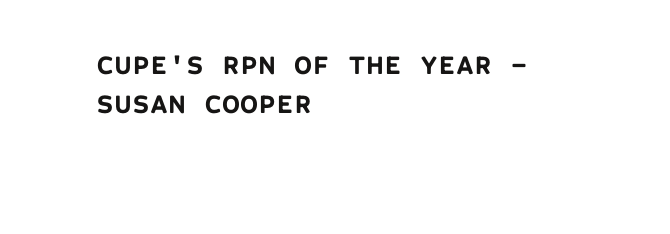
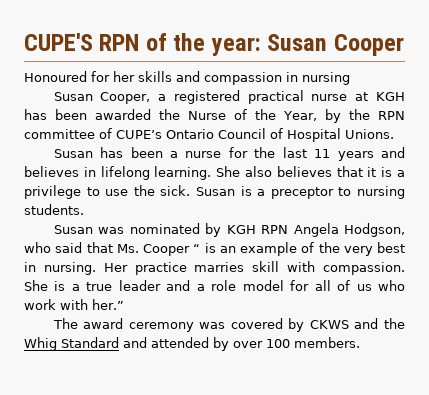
[294,56,528,75] [96,95,312,114] OF THE YEAR - SUSAN COOPER -> [145,33,404,56] [24,71,350,85] [53,90,406,104] [24,109,405,123] [24,128,394,142] [53,147,406,161] [24,166,406,180] [24,185,405,199] [24,204,84,215] [53,223,405,237] [24,242,405,256] [24,261,405,275] [24,280,405,291] [24,299,124,310] [52,318,406,332] [24,337,360,351] of the year: Susan Cooper // Honoured for her skills and compassion in nursing // Susan Cooper, a registered practical nurse at KGH has been awarded the Nurse of the Year, by the RPN committee of CUPE’s Ontario Council of Hospital Unions. // Susan has been a nurse for the last 11 years and believes in lifelong learning. She also believes that it is a privilege to use the sick. Susan is a preceptor to nursing students. // Susan was nominated by KGH RPN Angela Hodgson, who said that Ms. Cooper “ is an example of the very best in nursing. Her practice marries skill with compassion. She is a true leader and a role model for all of us who work with her.” // The award ceremony was covered by CKWS and the Whig Standard and attended by over 100 members.

